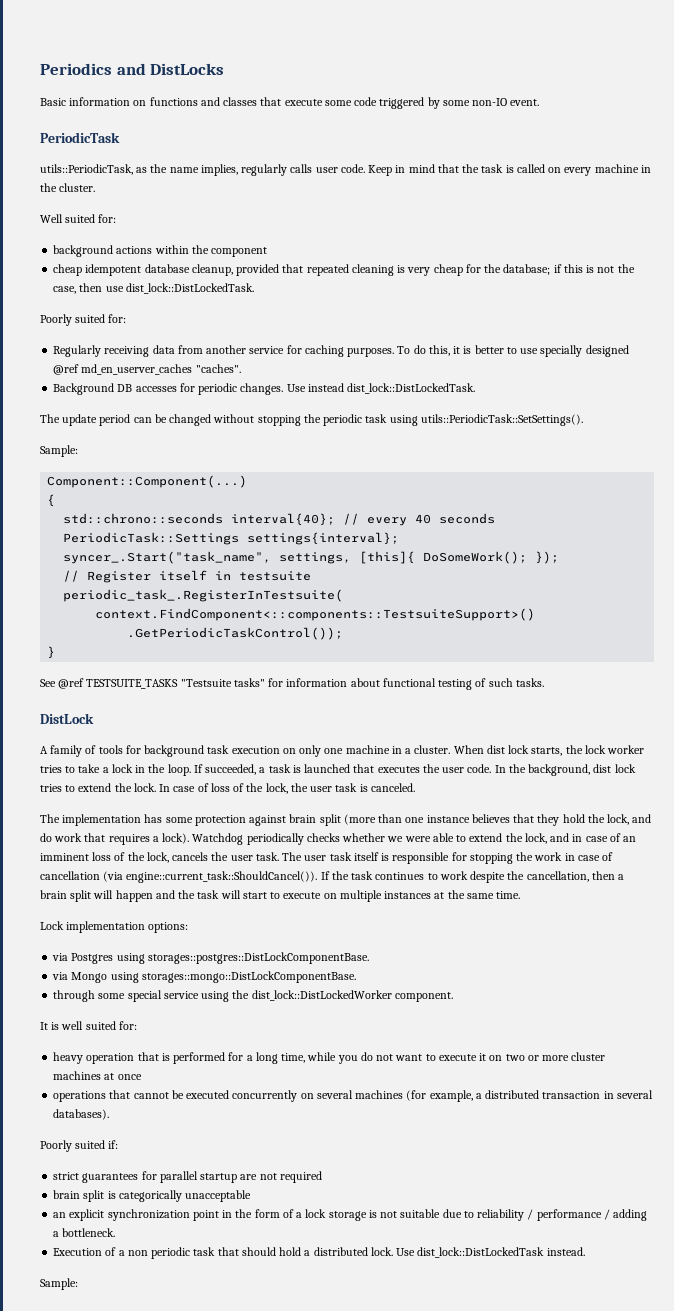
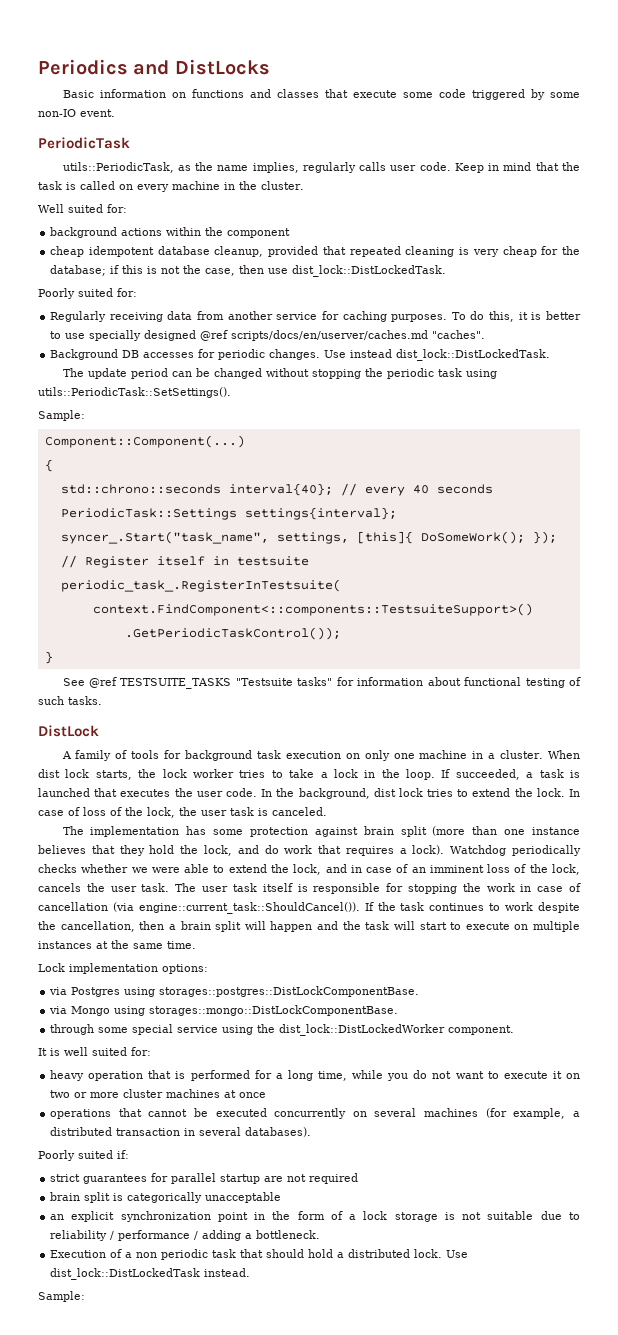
[81,364,193,375] md_en_userver_caches -> [231,330,429,341] scripts/docs/en/userver/caches.md

